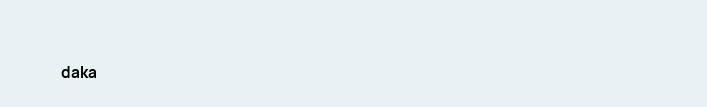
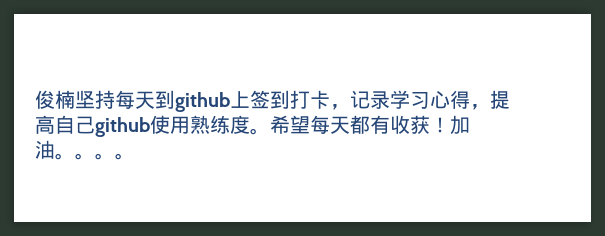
[61,66,97,78] daka -> [35,90,510,112] [35,115,470,137] [35,140,135,160] 俊楠坚持每天到github上签到打卡，记录学习心得，提高自己github使用熟练度。希望每天都有收获！加油。。。。

